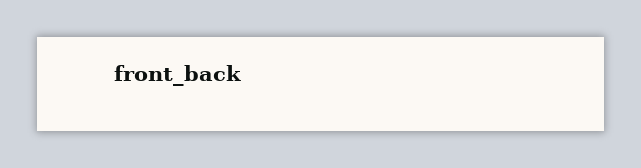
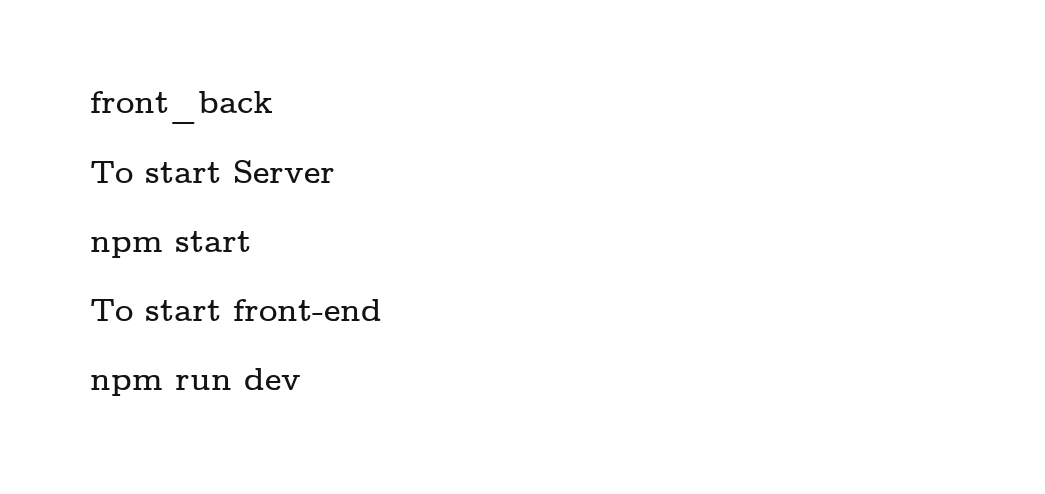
(241, 75) none -> [90,160,335,183] [90,231,251,258] [90,299,382,321] [90,368,301,396] // To start Server // npm start // To start front-end // npm run dev

